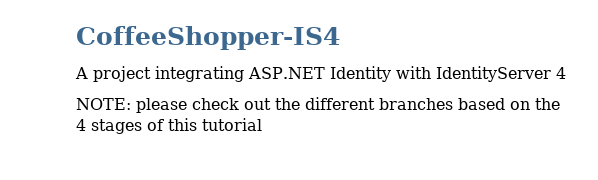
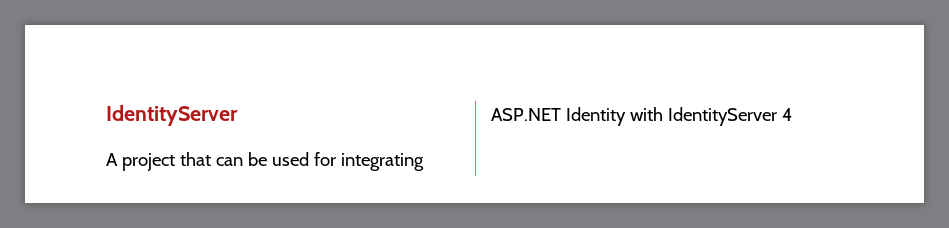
[76,26,340,50] CoffeeShopper-IS4 -> [106,105,238,126] IdentityServer
(151, 74) none -> [179,152,336,166] that can be used for
[76,97,560,113] [76,118,262,134] // NOTE: please check out the different branches based on the 4 stages of this tutorial -> (792, 114) none

